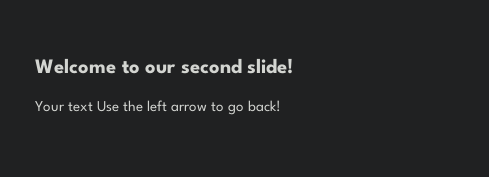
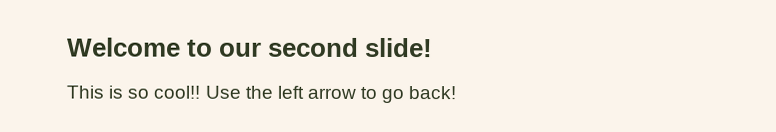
[35,101,94,112] Your text -> [66,85,201,99] This is so cool!!

